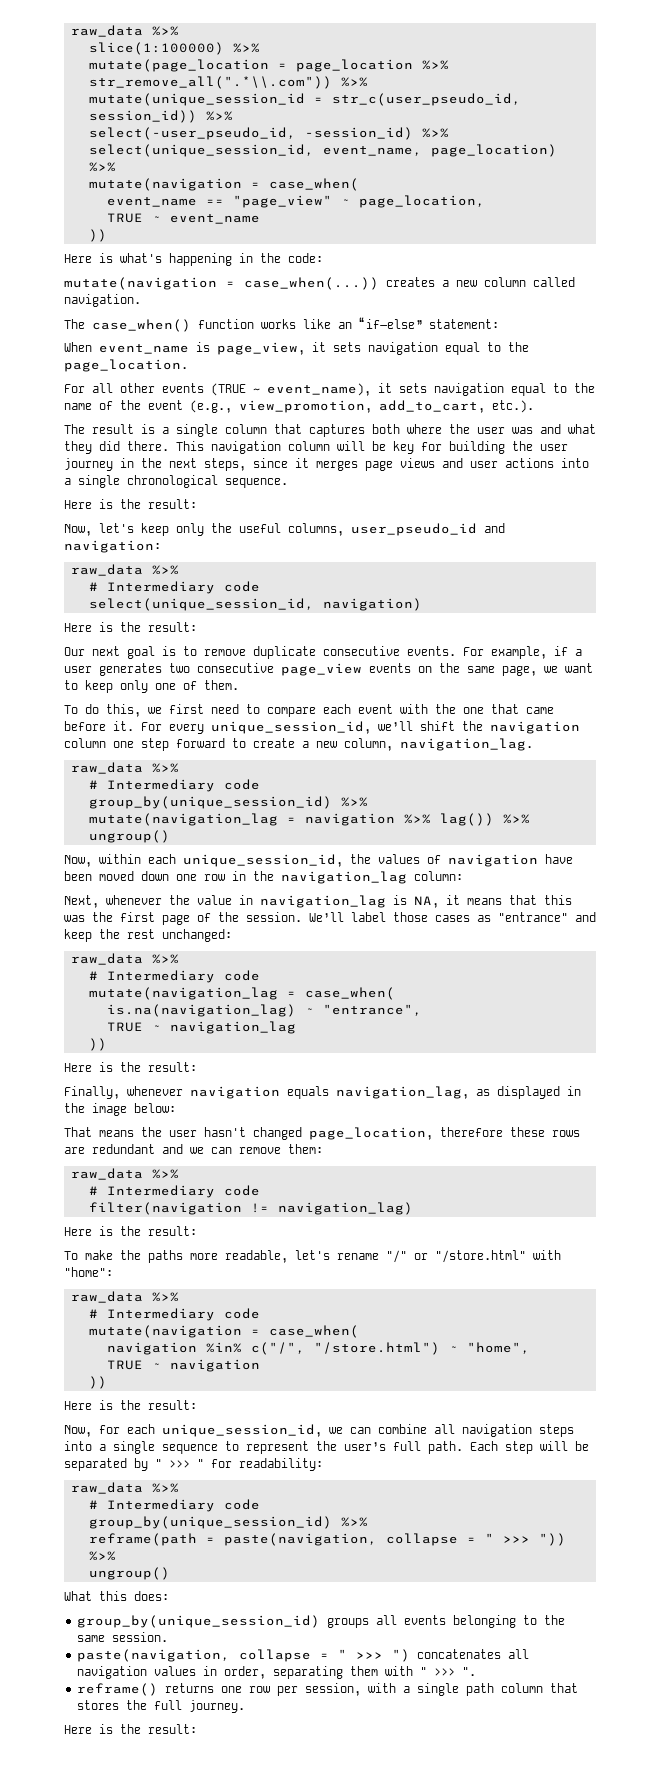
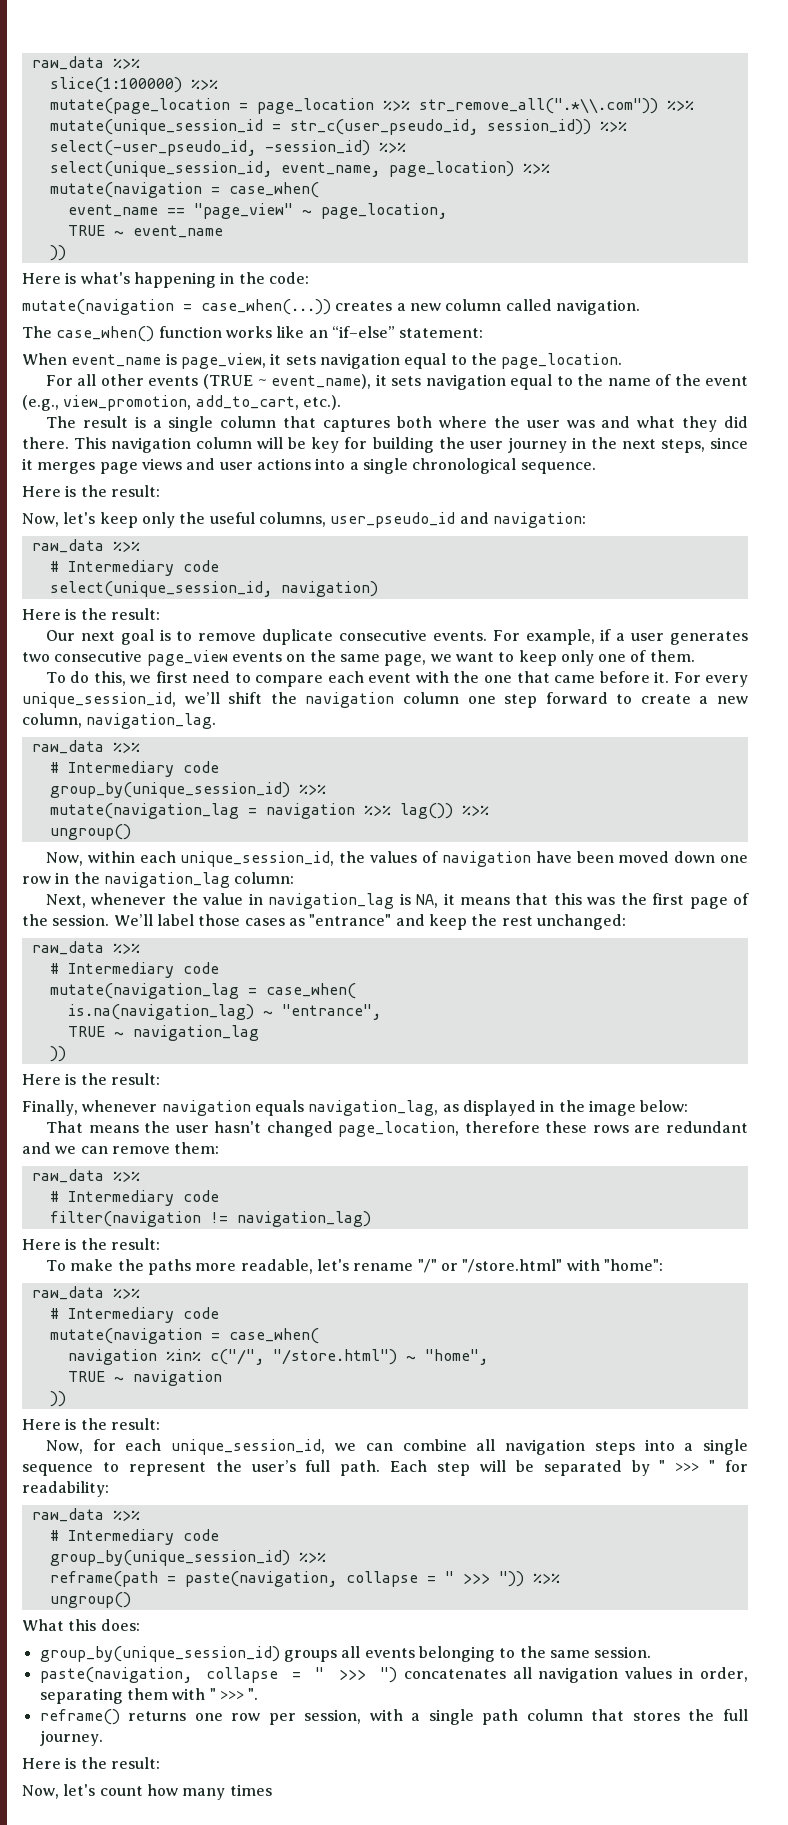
(197, 1729) none -> [22,1784,272,1800] // Now, let's count how many times

